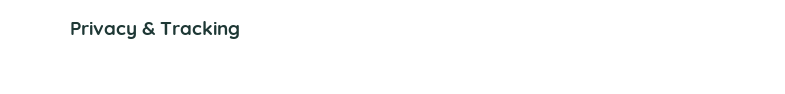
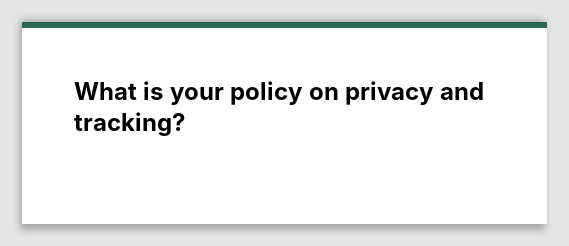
[70,21,241,39] Privacy & Tracking -> [74,81,484,105] [74,112,185,136] What is your policy on privacy and tracking?

